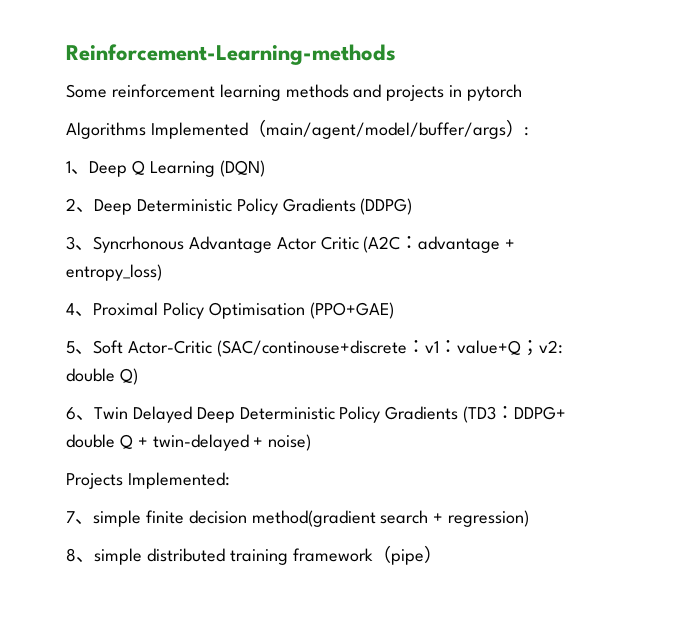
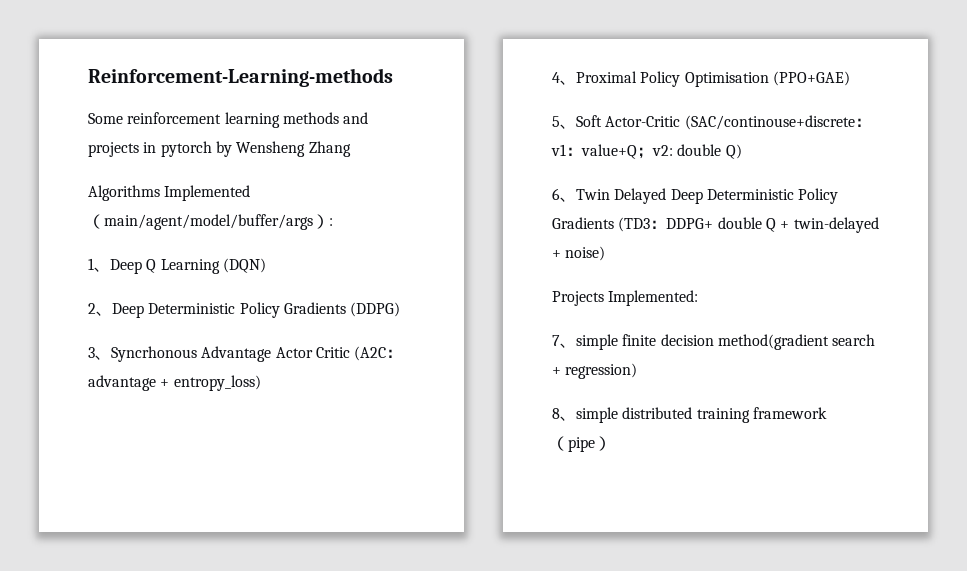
(523, 92) none -> [215,141,351,157] by Wensheng Zhang

